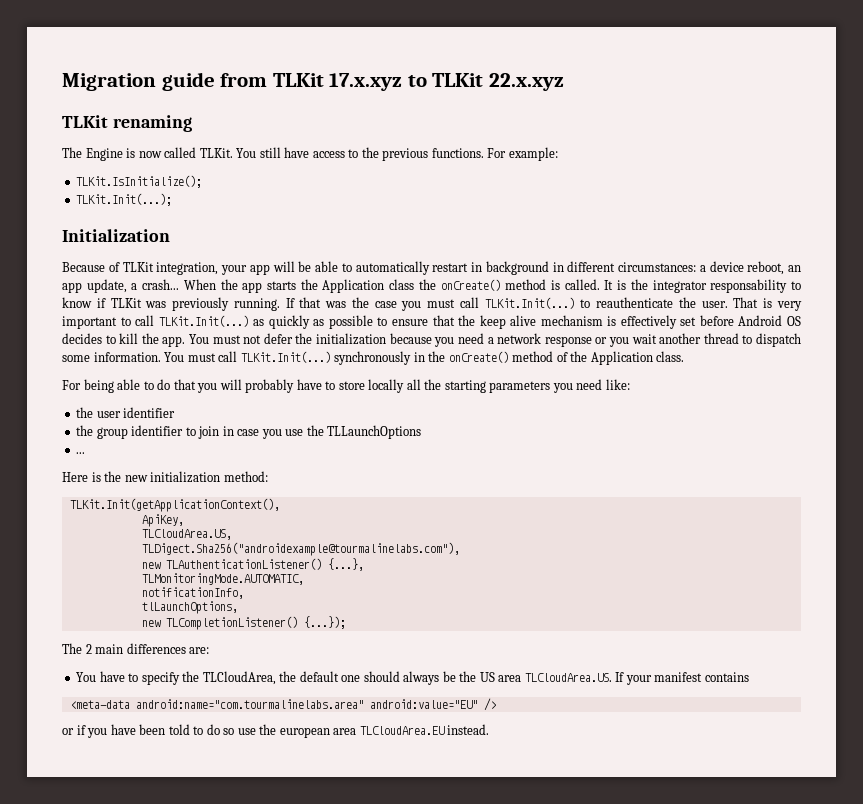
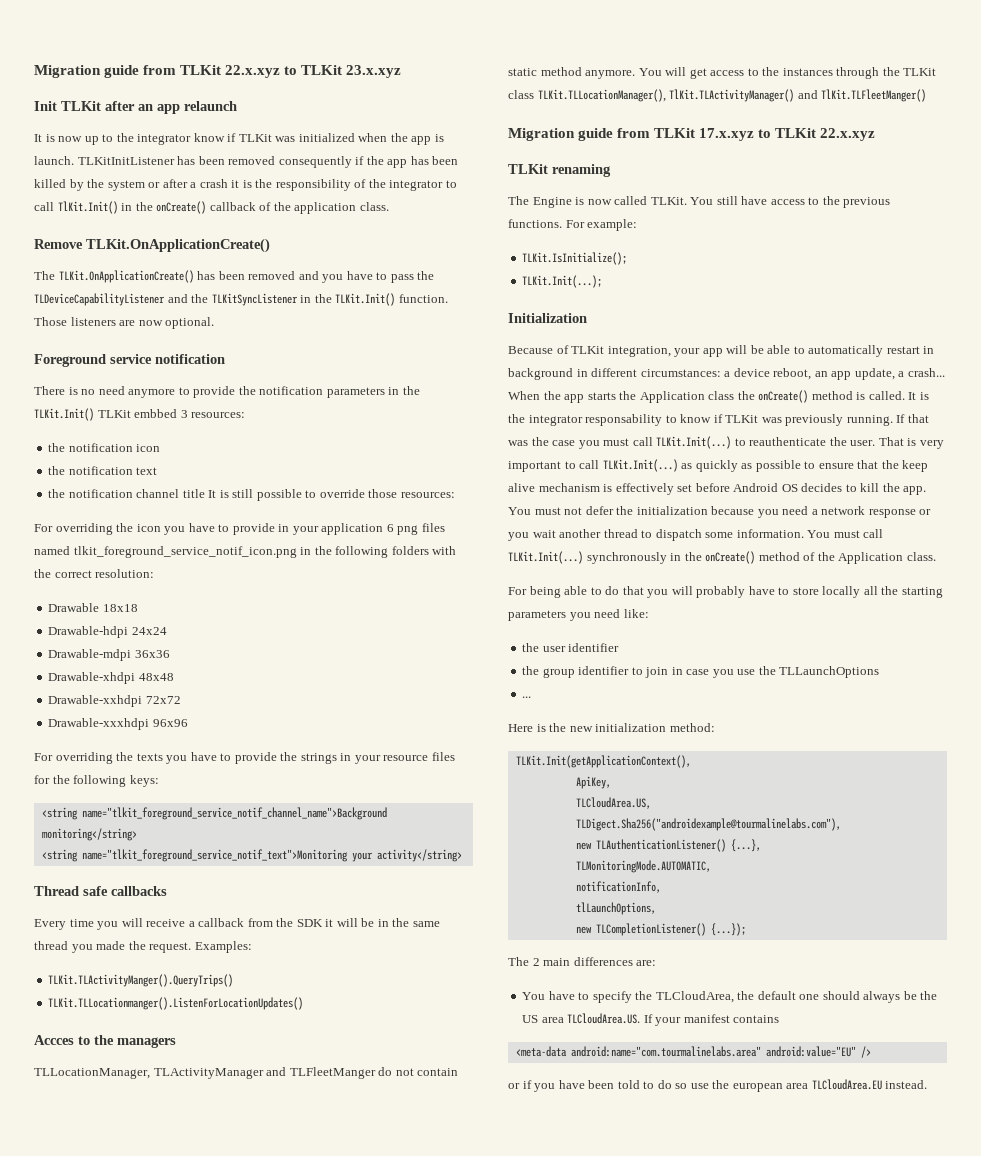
[62,72,324,91] Migration guide from TLKit -> [34,65,402,78] [34,101,237,114] [34,133,444,145] [34,156,459,168] [34,179,457,191] [34,201,389,214] [34,238,270,253] [34,270,435,283] [34,293,448,306] [34,317,215,329] [34,354,225,367] [34,386,420,398] [34,408,246,421] [48,443,161,452] [48,466,158,475] [48,489,455,501] [34,523,445,535] [34,546,457,558] [34,569,155,578] [48,603,138,612] [48,626,167,638] [48,649,170,661] [48,672,174,684] [48,695,181,707] [48,718,188,730] [34,752,455,764] [34,775,159,787] [41,807,387,820] [41,828,137,841] [41,849,462,862] [34,886,167,896] [34,918,440,930] [34,941,252,953] [48,974,234,987] [48,997,304,1010] [34,1035,176,1048] [34,1067,459,1079] [508,67,937,79] [508,89,927,102] [508,128,696,141] Migration guide from TLKit 22.x.xyz to TLKit 23.x.xyz // Init TLKit after an app relaunch // It is now up to the integrator know if TLKit was initialized when the app is launch. TLKitInitListener has been removed consequently if the app has been killed by the system or after a crash it is the responsibility of the integrator to call TlKit.Init() in the onCreate() callback of the application class. // Remove TLKit.OnApplicationCreate() // The TLKit.OnApplicationCreate() has been removed and you have to pass the TLDeviceCapabilityListener and the TLKitSyncListener in the TLKit.Init() function. Those listeners are now optional. // Foreground service notification // There is no need anymore to provide the notification parameters in the TLKit.Init() TLKit embbed 3 resources: // the notification icon // the notification text // the notification channel title It is still possible to override those resources: // For overriding the icon you have to provide in your application 6 png files named tlkit_foreground_service_notif_icon.png in the following folders with the correct resolution: // Drawable 18x18 // Drawable-hdpi 24x24 // Drawable-mdpi 36x36 // Drawable-xhdpi 48x48 // Drawable-xxhdpi 72x72 // Drawable-xxxhdpi 96x96 // For overriding the texts you have to provide the strings in your resource files for the following keys: // <string name="tlkit_foreground_service_notif_channel_name">Background monitoring</string> // <string name="tlkit_foreground_service_notif_text">Monitoring your activity</string> // Thread safe callbacks // Every time you will receive a callback from the SDK it will be in the same thread you made the request. Examples: // TLKit.TLActivityManger().QueryTrips() // TLKit.TLLocationmanger().ListenForLocationUpdates() // Accces to the managers // TLLocationManager, TLActivityManager and TLFleetManger do not contain static method anymore. You will get access to the instances through the TLKit class TLKit.TLLocationManager(), TlKit.TLActivityManager() and TlKit.TLFleetManger() // Migration guide from TLKit

